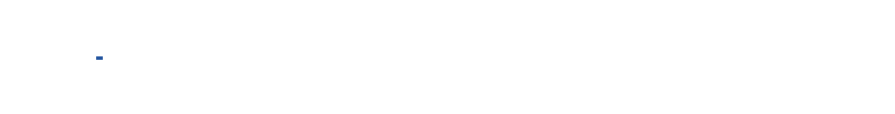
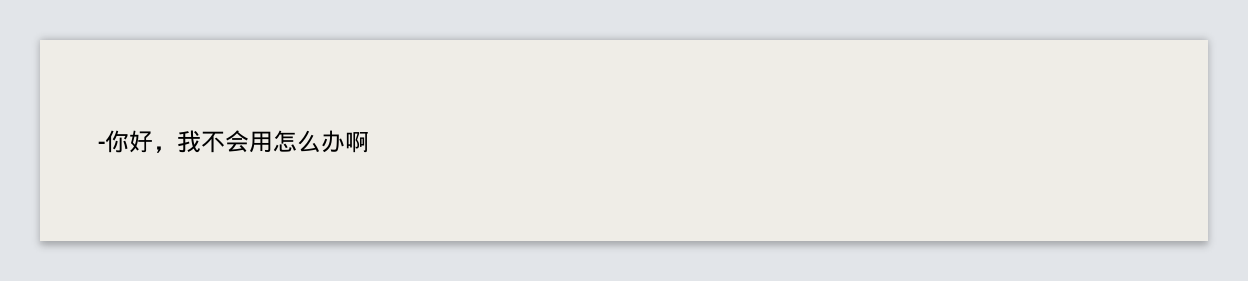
(104, 60) none -> [105,130,369,153] 你好，我不会用怎么办啊

